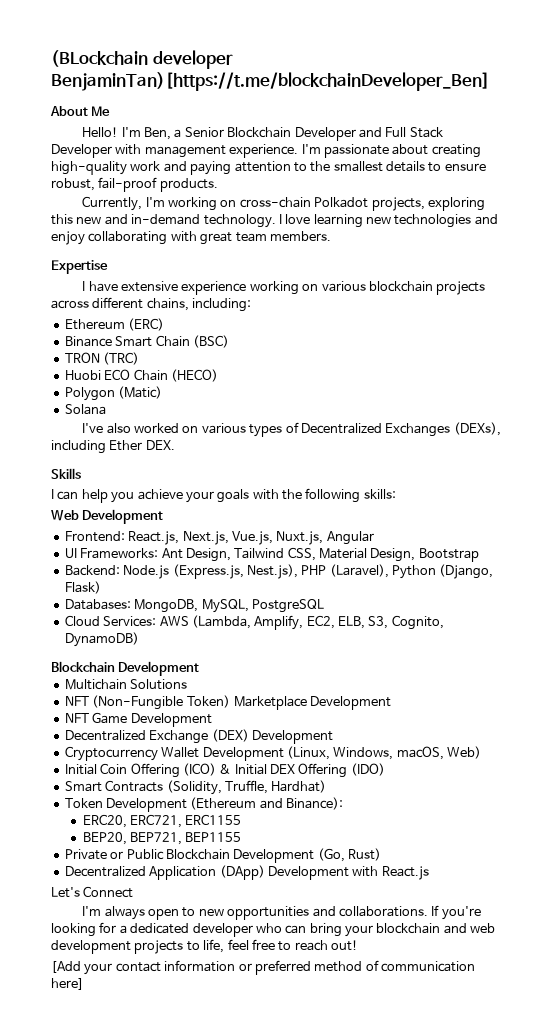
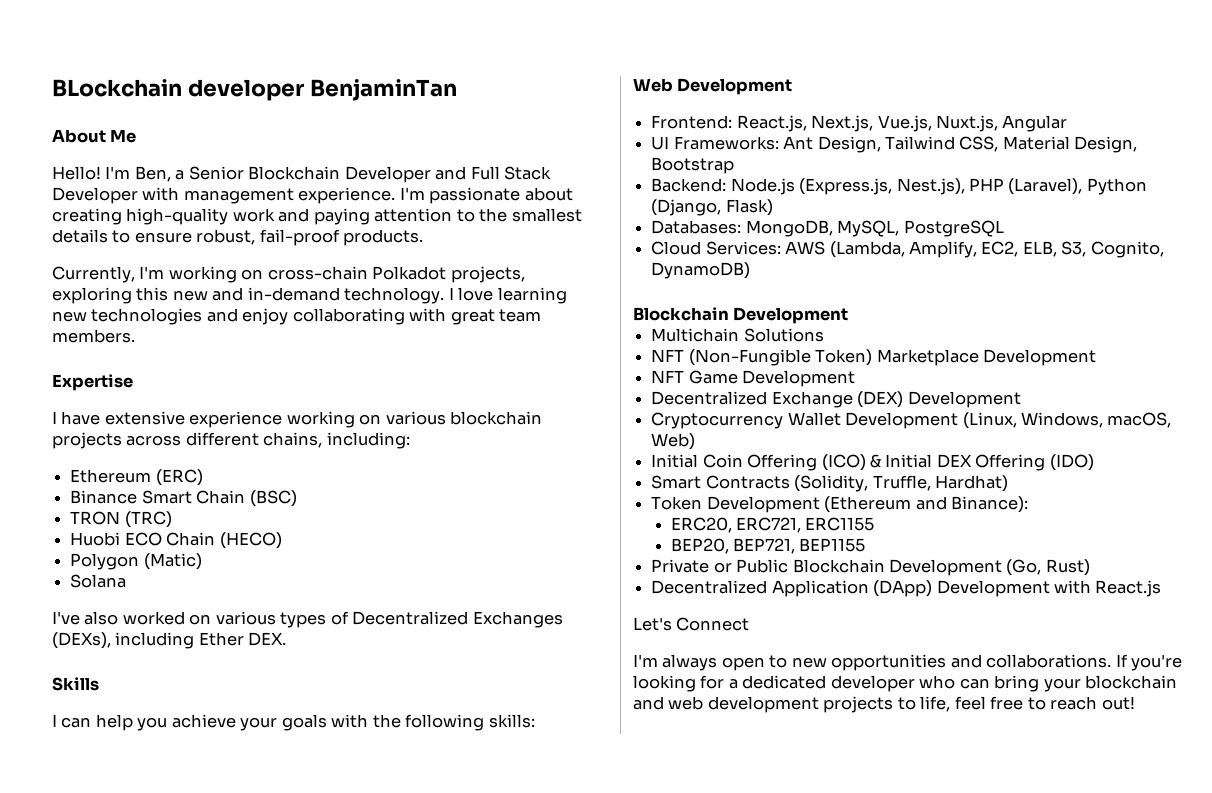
[51,50,233,69] [51,72,490,91] (BLockchain developer BenjaminTan)[https://t.me/blockchainDeveloper_Ben] -> [52,79,457,101] BLockchain developer BenjaminTan
[51,960,475,975] [51,978,84,990] // [Add your contact information or preferred method of communication here] -> (1135, 703) none

